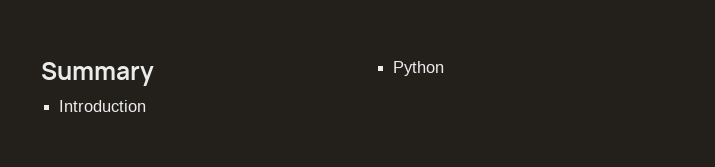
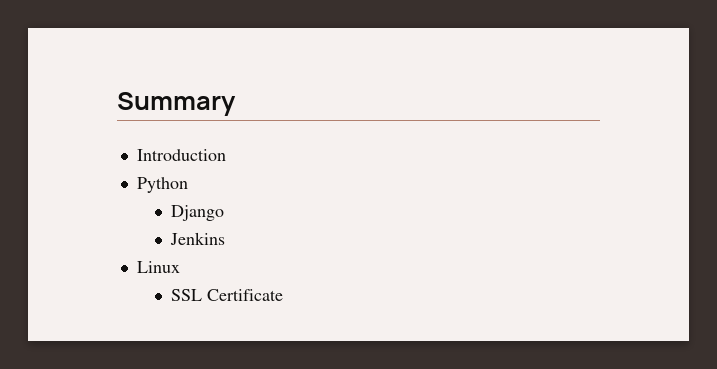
(445, 68) none -> [171,205,225,221] [170,232,226,245] [136,261,180,273] [171,289,284,301] // Django // Jenkins // Linux // SSL Certificate

